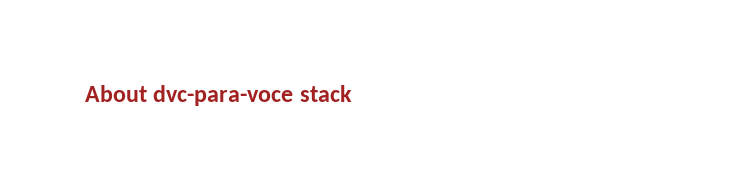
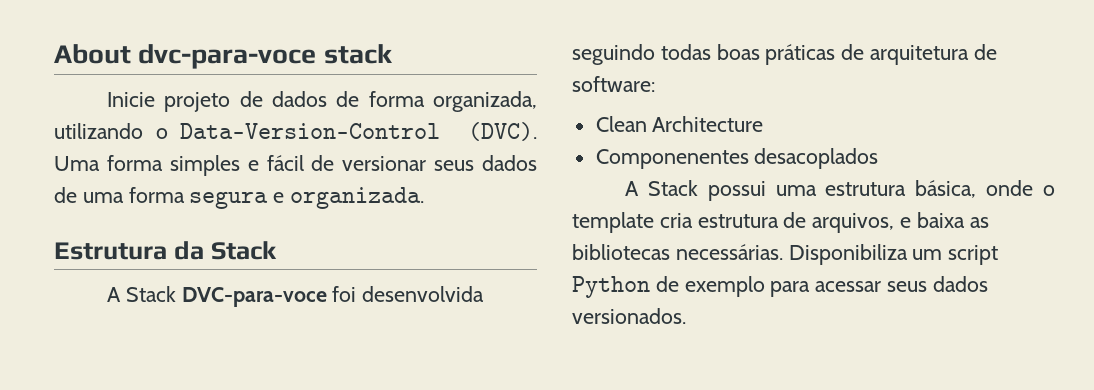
(352, 93) none -> [106,91,537,112] [54,122,537,141] [54,155,537,176] [54,187,425,209] [54,241,277,260] [106,286,485,307] [572,44,997,65] [572,76,655,92] [595,116,764,132] [595,148,879,169] [624,180,1055,201] [572,212,989,233] [572,244,999,265] [572,276,988,298] [572,308,686,324] // Inicie projeto de dados de forma organizada, utilizando o Data-Version-Control (DVC). Uma forma simples e fácil de versionar seus dados de uma forma segura e organizada. // Estrutura da Stack // A Stack DVC-para-voce foi desenvolvida seguindo todas boas práticas de arquitetura de software: // Clean Architecture // Componenentes desacoplados // A Stack possui uma estrutura básica, onde o template cria estrutura de arquivos, e baixa as bibliotecas necessárias. Disponibiliza um script Python de exemplo para acessar seus dados versionados.

